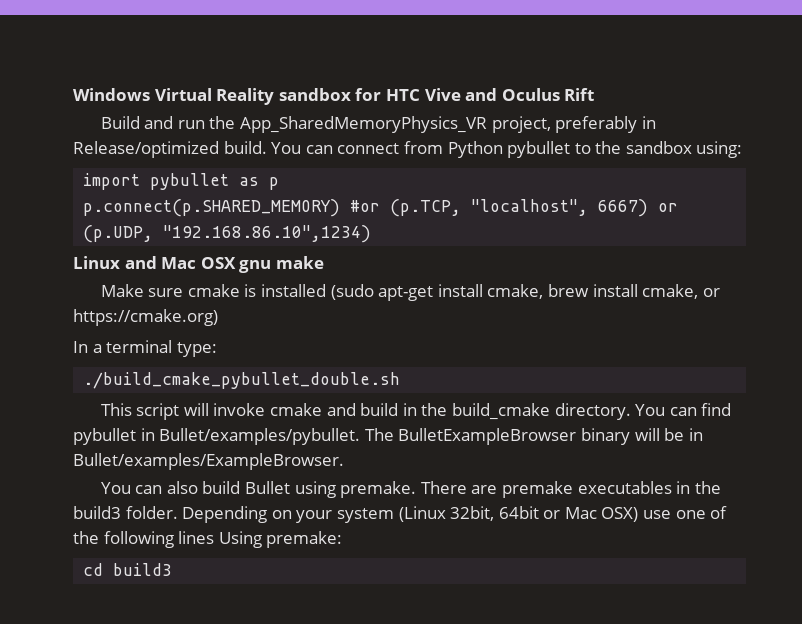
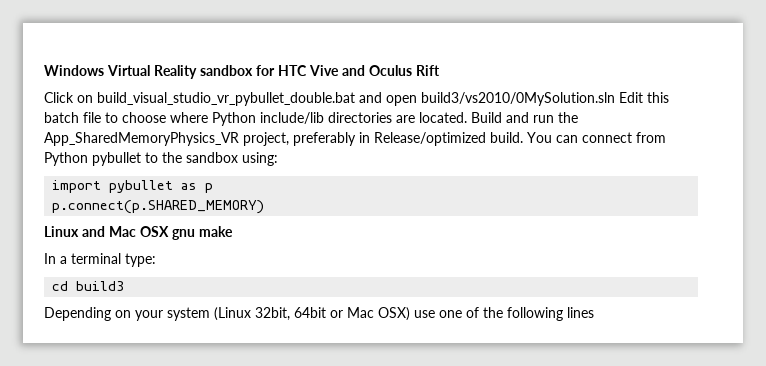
(595, 94) none -> [44,92,669,106] [44,112,467,126] Click on build_visual_studio_vr_pybullet_double.bat and open build3/vs2010/0MySolution.sln Edit this batch file to choose where Python include/lib directories are located.
[350,199,679,217] [83,225,372,243] #or (p.TCP, "localhost", 6667) or (p.UDP, "192.168.86.10",1234) -> (265, 207) none
[100,284,720,301] [73,309,218,326] [73,340,217,357] [83,372,401,389] [100,403,732,420] [73,428,703,445] [73,453,344,470] [100,481,721,498] [73,506,178,519] Make sure cmake is installed (sudo apt-get install cmake, brew install cmake, or https://cmake.org) // In a terminal type: // ./build_cmake_pybullet_double.sh // This script will invoke cmake and build in the build_cmake directory. You can find pybullet in Bullet/examples/pybullet. The BulletExampleBrowser binary will be in Bullet/examples/ExampleBrowser. // You can also build Bullet using premake. There are premake executables in the build3 folder. -> [44,253,156,267] [52,281,125,291] In a terminal type: // cd build3 //
[218,531,343,548] [83,563,173,576] Using premake: // cd build3 -> (594, 312) none

